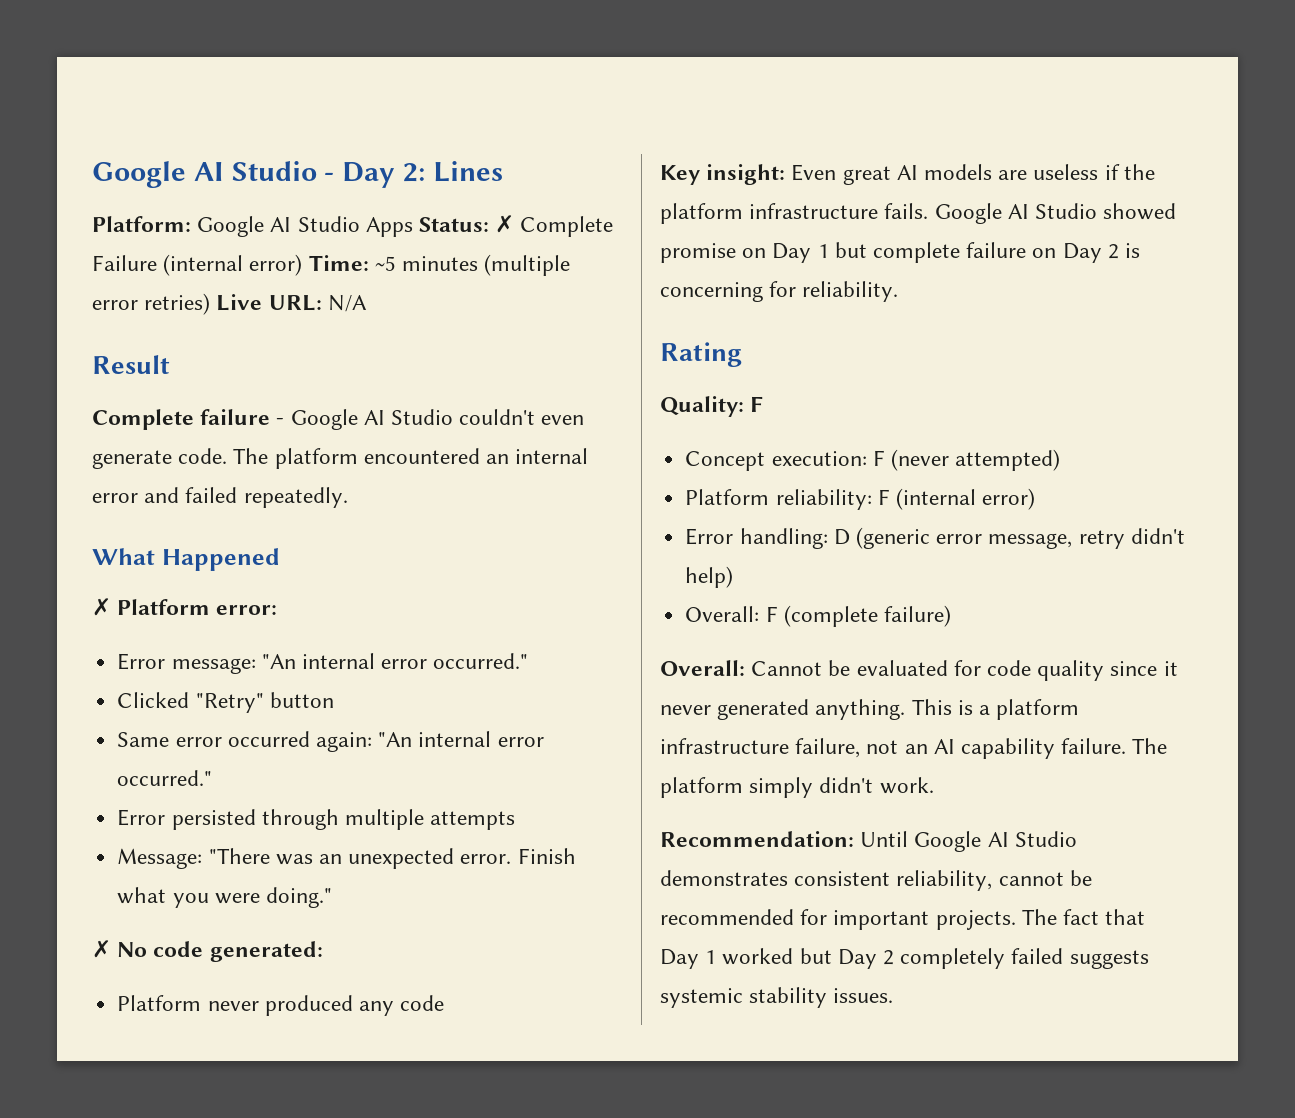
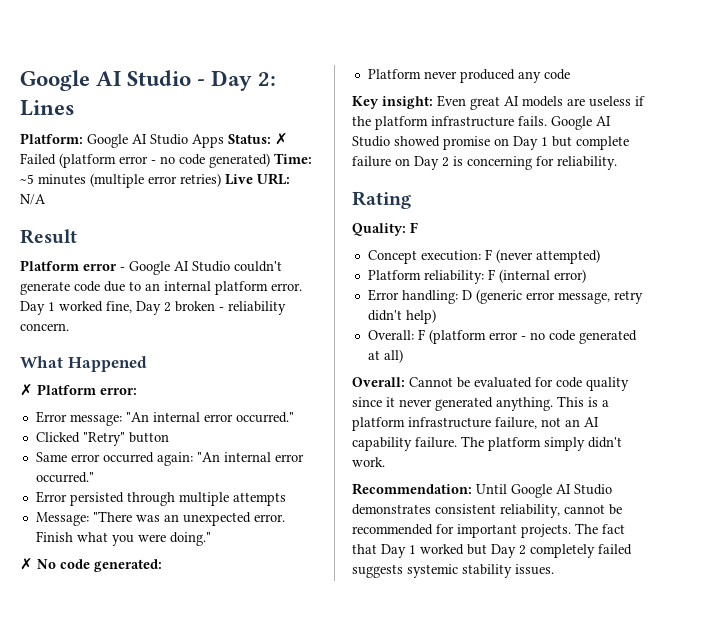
[520,216,614,237] [92,254,303,276] Complete Failure (internal error) -> [20,153,270,168] Failed (platform error - no code generated)
[92,409,271,430] Complete failure -> [20,260,117,271] Platform error
[541,415,585,425] [92,448,589,469] [92,487,348,508] even generate code. The platform encountered an internal error and failed repeatedly. -> [20,281,302,295] [20,301,286,315] [20,323,69,331] generate code due to an internal platform error. Day 1 worked fine, Day 2 broken - reliability concern.
[783,605,951,627] (complete failure) -> [428,329,637,344] [367,349,403,363] (platform error - no code generated at all)

